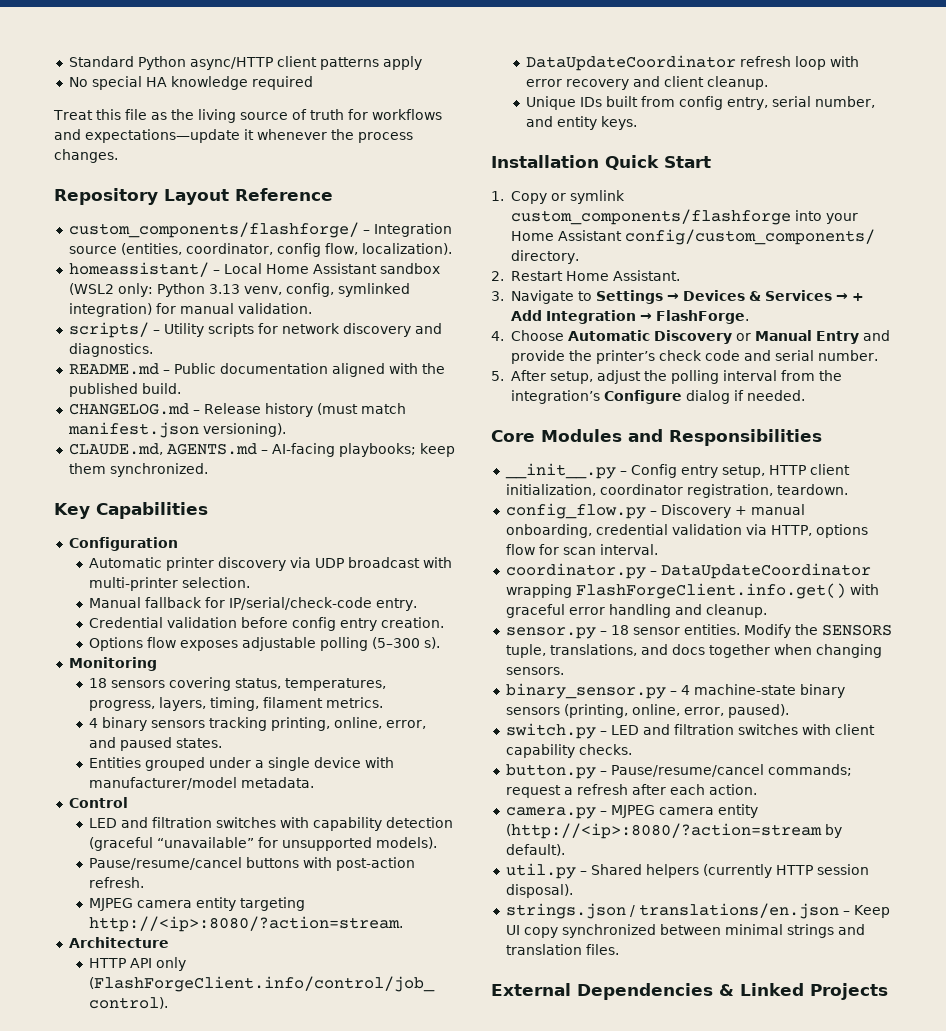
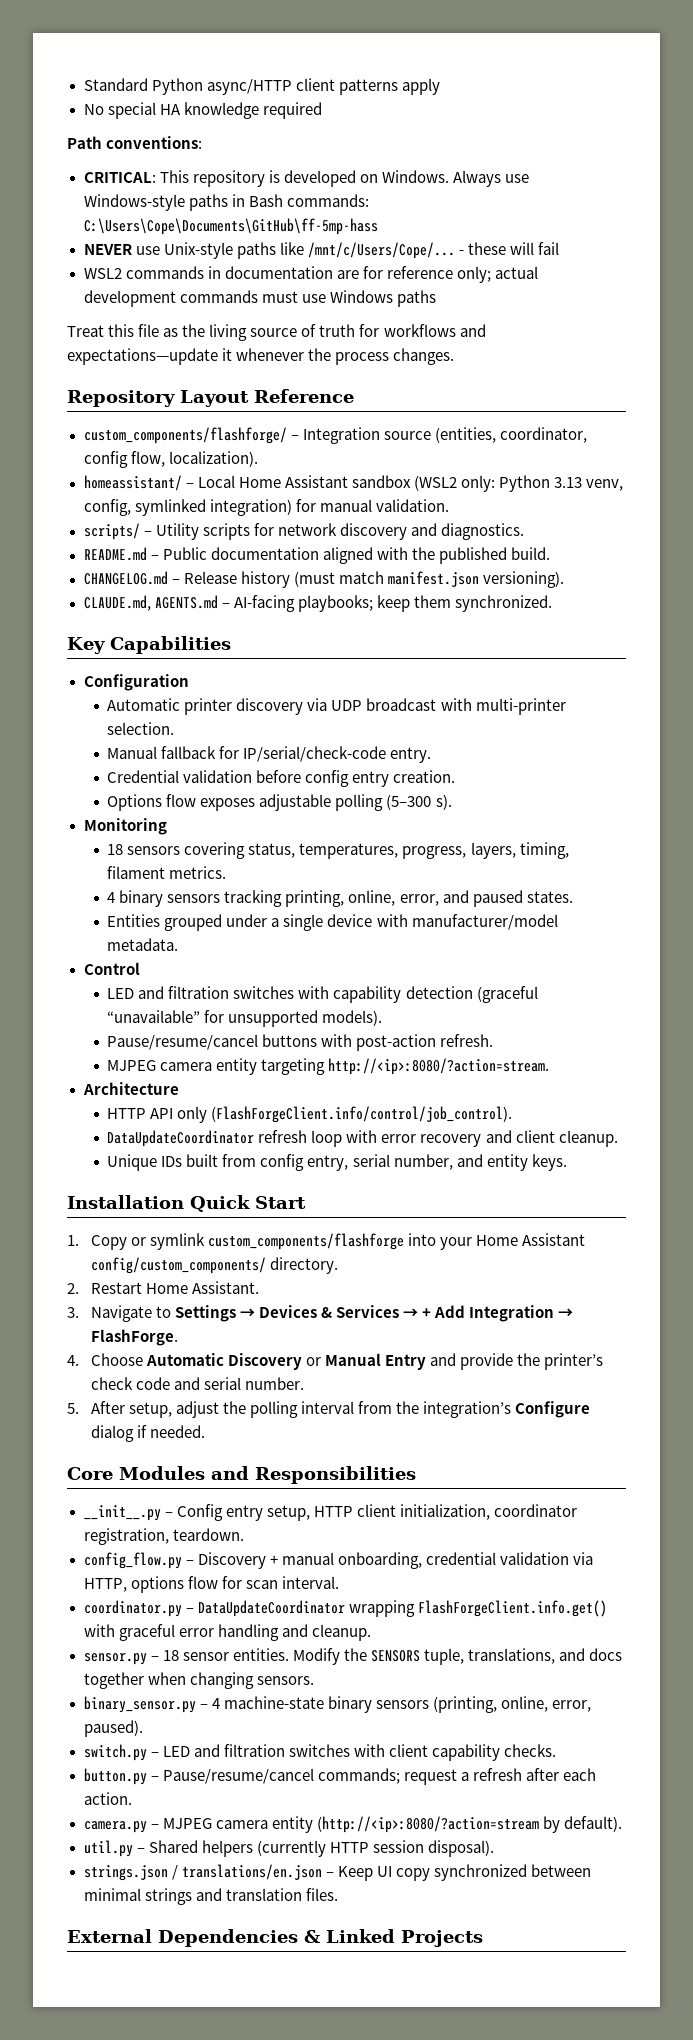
(313, 83) none -> [67,136,203,149] [83,170,529,187] [83,194,369,211] [83,218,378,235] [83,242,559,259] [83,266,538,283] [83,290,436,307] // Path conventions: // CRITICAL: This repository is developed on Windows. Always use Windows-style paths in Bash commands: C:\Users\Cope\Documents\GitHub\ff-5mp-hass // NEVER use Unix-style paths like /mnt/c/Users/Cope/... - these will fail // WSL2 commands in documentation are for reference only; actual development commands must use Windows paths

